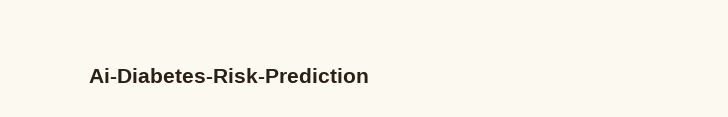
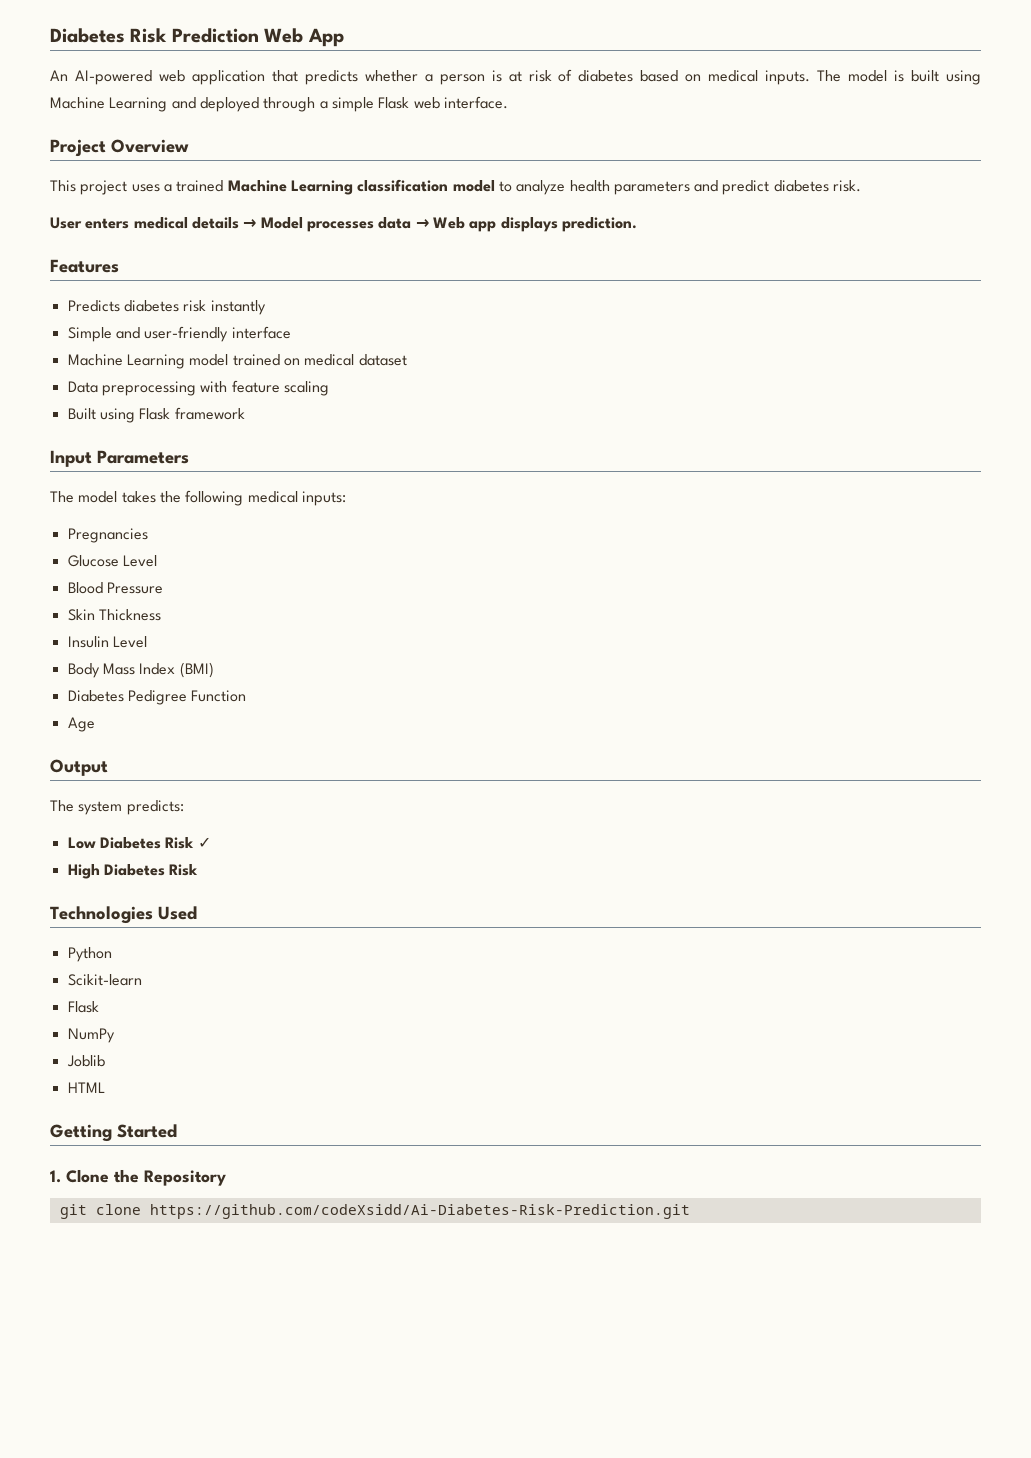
[89,68,369,83] Ai-Diabetes-Risk-Prediction -> [50,28,344,47] [50,69,982,85] [50,96,508,112] [50,139,189,157] [50,179,862,195] [50,217,637,232] [50,259,119,273] [67,300,266,315] [67,326,291,342] [67,354,407,369] [67,380,329,396] [67,407,245,423] [50,450,189,467] [50,490,346,506] [67,528,148,543] [67,555,157,567] [67,582,163,594] [67,609,161,621] [67,636,147,648] [67,662,214,678] [67,690,247,705] [67,717,95,732] [50,759,108,776] [50,800,184,815] [67,837,211,849] [67,864,199,879] [50,906,197,924] [67,947,112,962] [67,974,142,986] [67,1001,99,1013] [67,1028,115,1043] [66,1055,105,1067] [67,1082,105,1093] [50,1124,177,1142] [50,1169,226,1186] [59,1204,690,1219] Diabetes Risk Prediction Web App // An AI-powered web application that predicts whether a person is at risk of diabetes based on medical inputs. The model is built using Machine Learning and deployed through a simple Flask web interface. // Project Overview // This project uses a trained Machine Learning classification model to analyze health parameters and predict diabetes risk. // User enters medical details → Model processes data → Web app displays prediction. // Features // Predicts diabetes risk instantly // Simple and user-friendly interface // Machine Learning model trained on medical dataset // Data preprocessing with feature scaling // Built using Flask framework // Input Parameters // The model takes the following medical inputs: // Pregnancies // Glucose Level // Blood Pressure // Skin Thickness // Insulin Level // Body Mass Index (BMI) // Diabetes Pedigree Function // Age // Output // The system predicts: // Low Diabetes Risk ✓ // High Diabetes Risk // Technologies Used // Python // Scikit-learn // Flask // NumPy // Joblib // HTML // Getting Started // 1. Clone the Repository // git clone https://github.com/codeXsidd/Ai-Diabetes-Risk-Prediction.git

